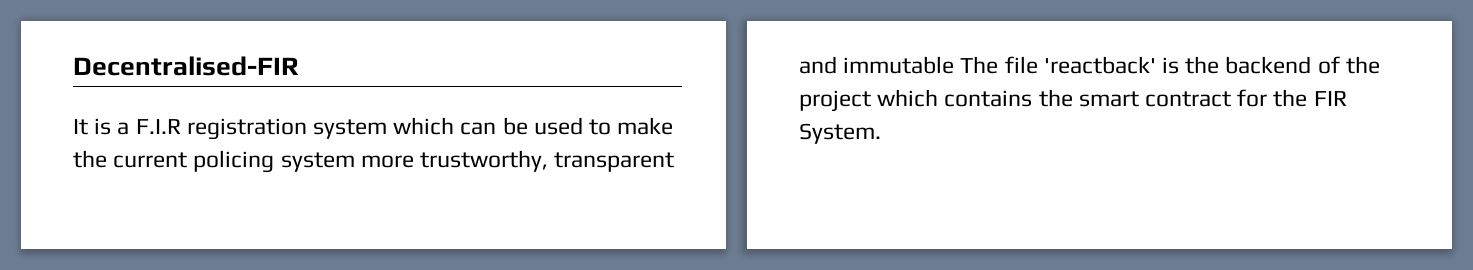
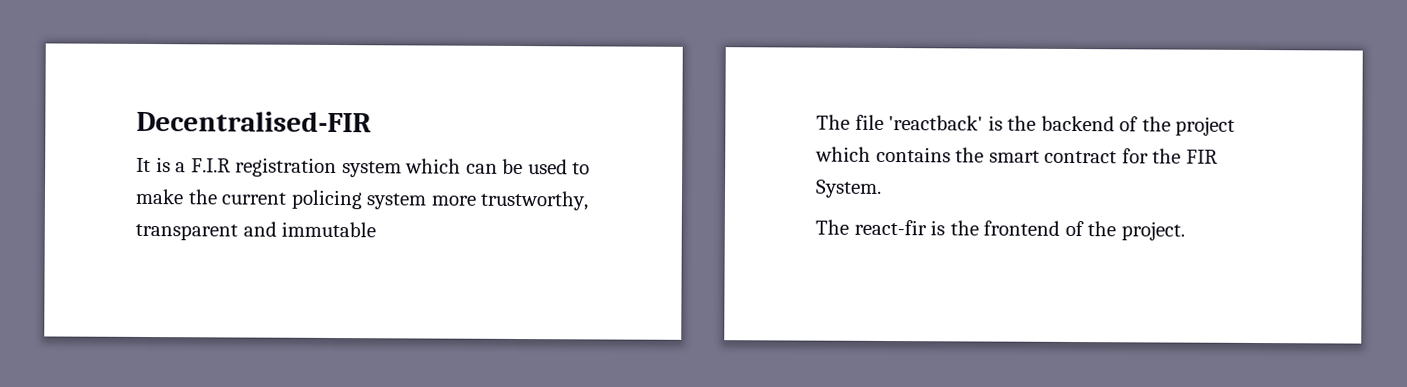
(955, 65) none -> (377, 229) //
(881, 133) none -> [815,219,1185,241] // The react-fir is the frontend of the project.

